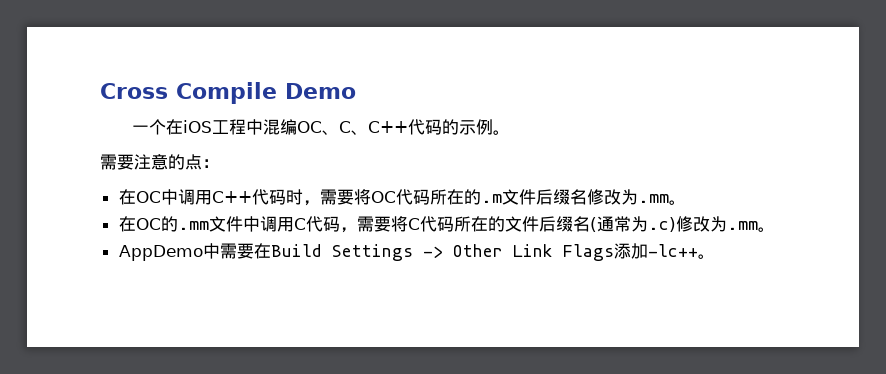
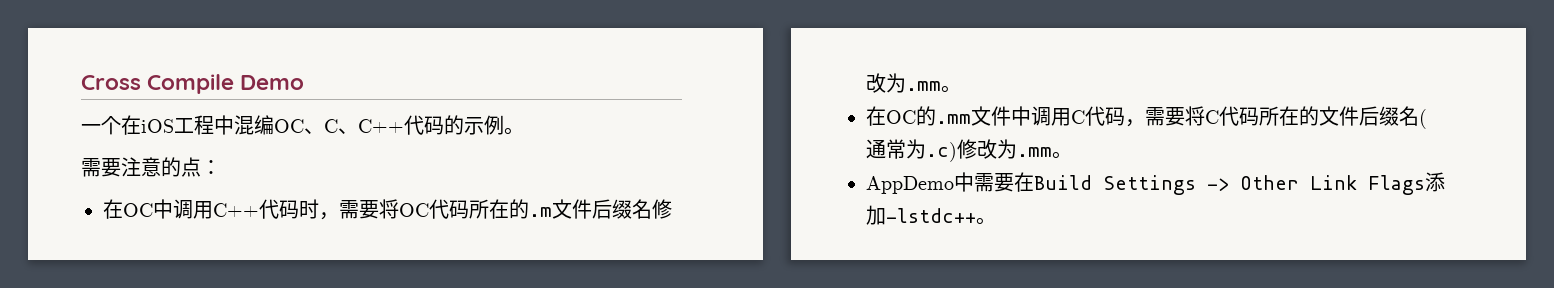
[647,244,698,257] -lc++ -> [886,208,976,223] -lstdc++

